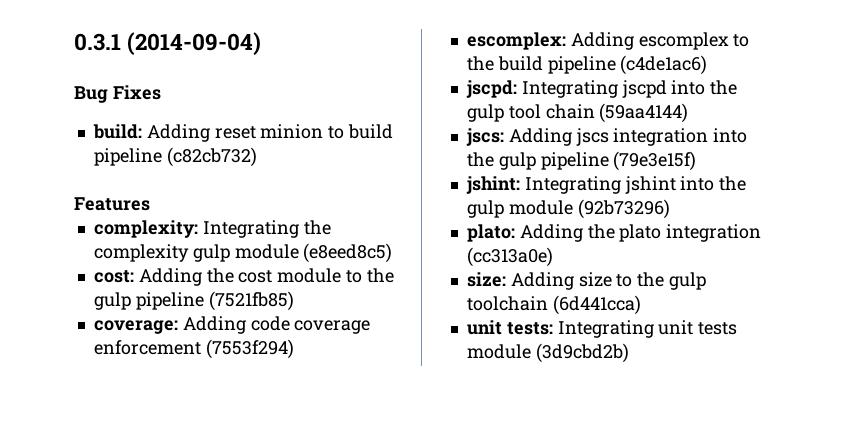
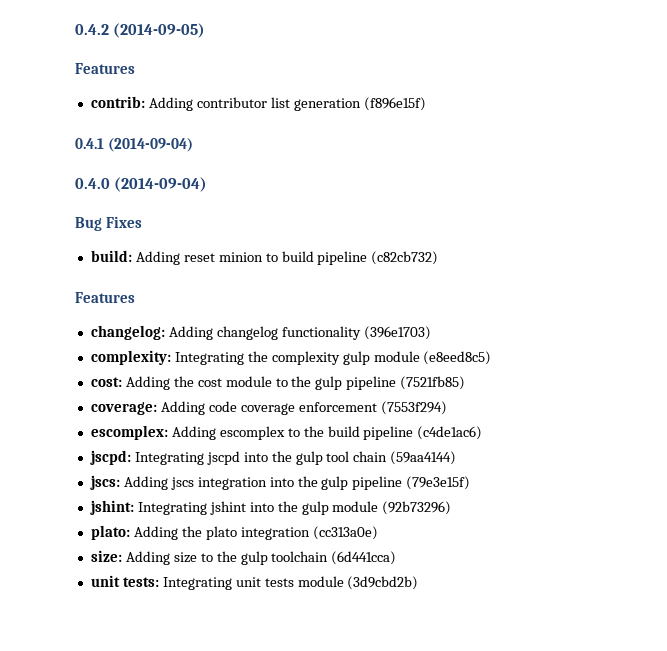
[74,33,121,51] 0.3.1 -> [75,23,206,38] [75,63,135,74] [90,96,426,111] [75,138,194,152] [75,178,110,189] 0.4.2 (2014-09-05) // Features // contrib: Adding contributor list generation (f896e15f) // 0.4.1 (2014-09-04) // 0.4.0
(150, 204) none -> [90,325,431,340] // changelog: Adding changelog functionality (396e1703)

